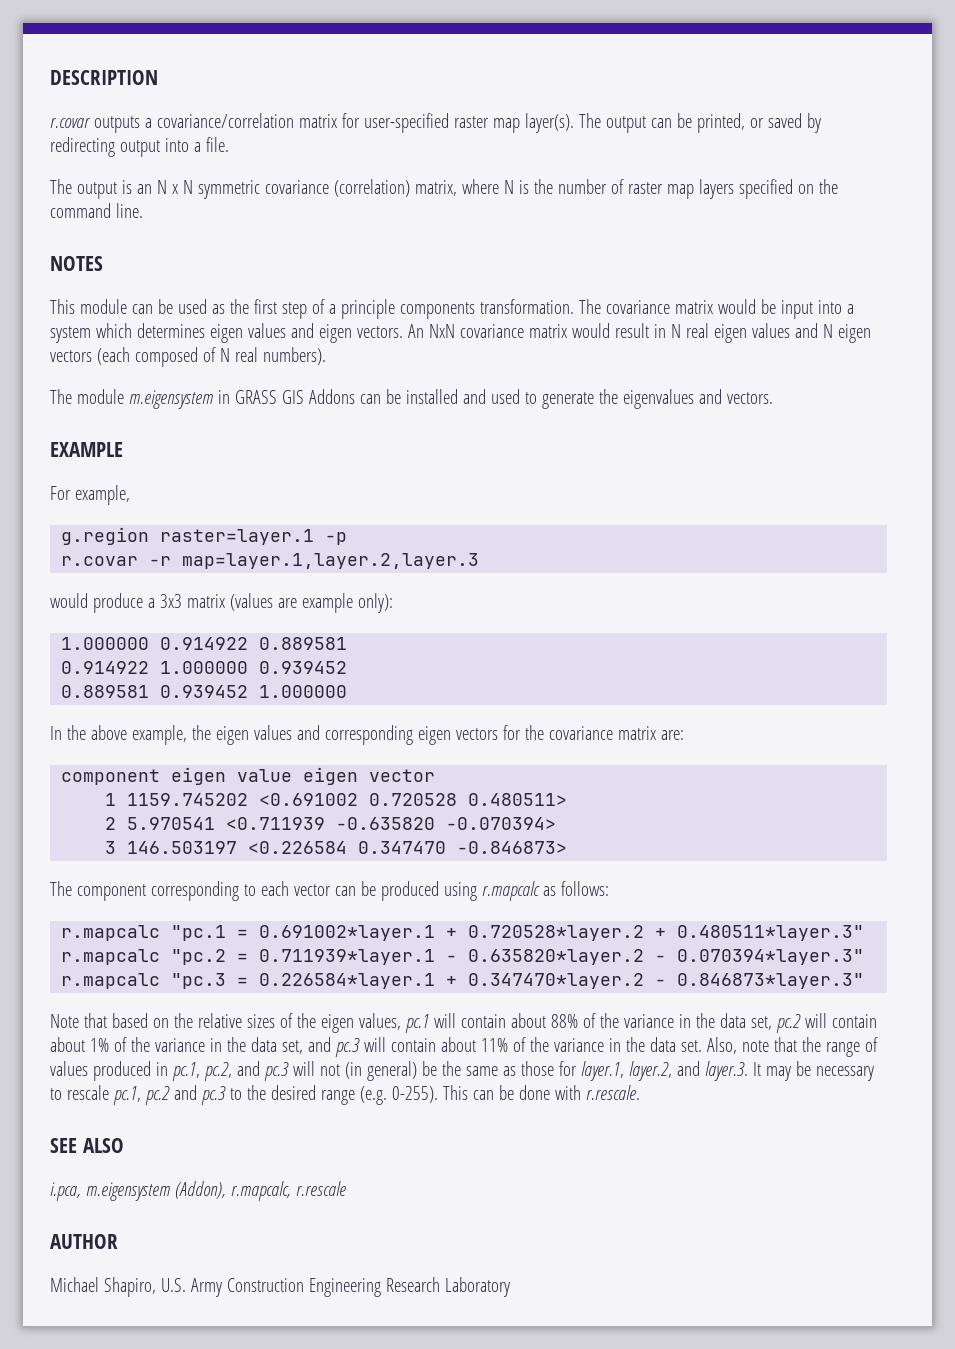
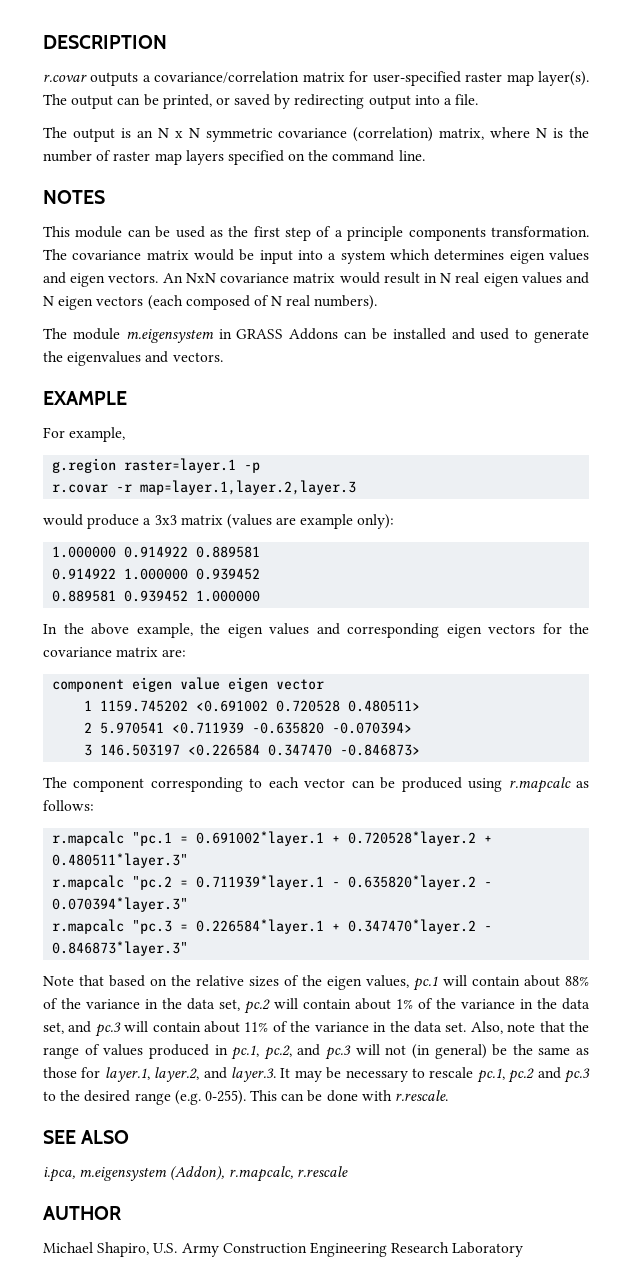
[281,390,304,404] GIS -> (284, 334) none

